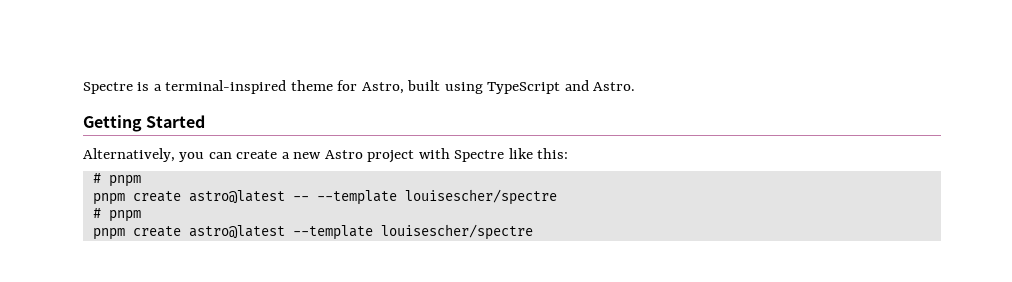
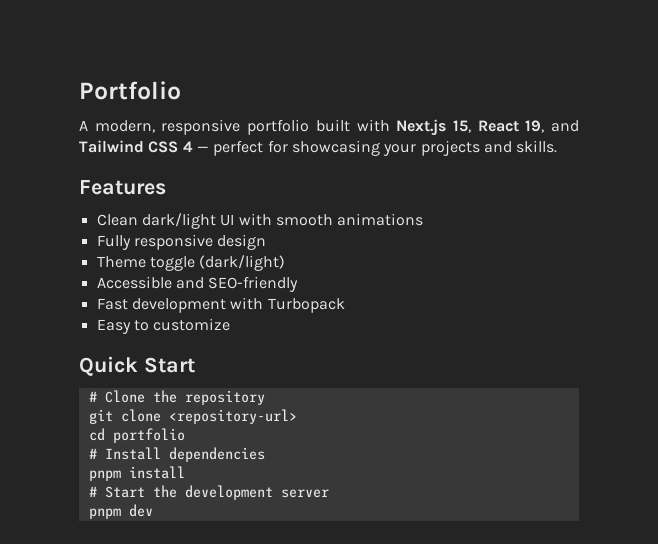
[83,80,636,94] [83,115,206,132] [83,148,569,163] [92,173,141,187] [92,189,557,205] [92,208,141,222] [92,224,533,240] Spectre is a terminal-inspired theme for Astro, built using TypeScript and Astro. // Getting Started // Alternatively, you can create a new Astro project with Spectre like this: // # pnpm // pnpm create astro@latest -- --template louisescher/spectre // # pnpm // pnpm create astro@latest --template louisescher/spectre -> [79,81,181,100] [79,119,579,136] [79,140,558,156] [79,180,166,195] [96,213,424,229] [96,234,267,250] [96,255,286,271] [96,276,299,292] [96,297,345,313] [96,318,231,334] [79,356,195,376] [88,390,265,405] [88,409,297,424] [88,428,185,443] [88,447,265,462] [88,466,185,481] [88,485,329,500] [88,504,153,519] Portfolio // A modern, responsive portfolio built with Next.js 15, React 19, and Tailwind CSS 4 — perfect for showcasing your projects and skills. // Features // Clean dark/light UI with smooth animations // Fully responsive design // Theme toggle (dark/light) // Accessible and SEO-friendly // Fast development with Turbopack // Easy to customize // Quick Start // # Clone the repository // git clone <repository-url> // cd portfolio // # Install dependencies // pnpm install // # Start the development server // pnpm dev

